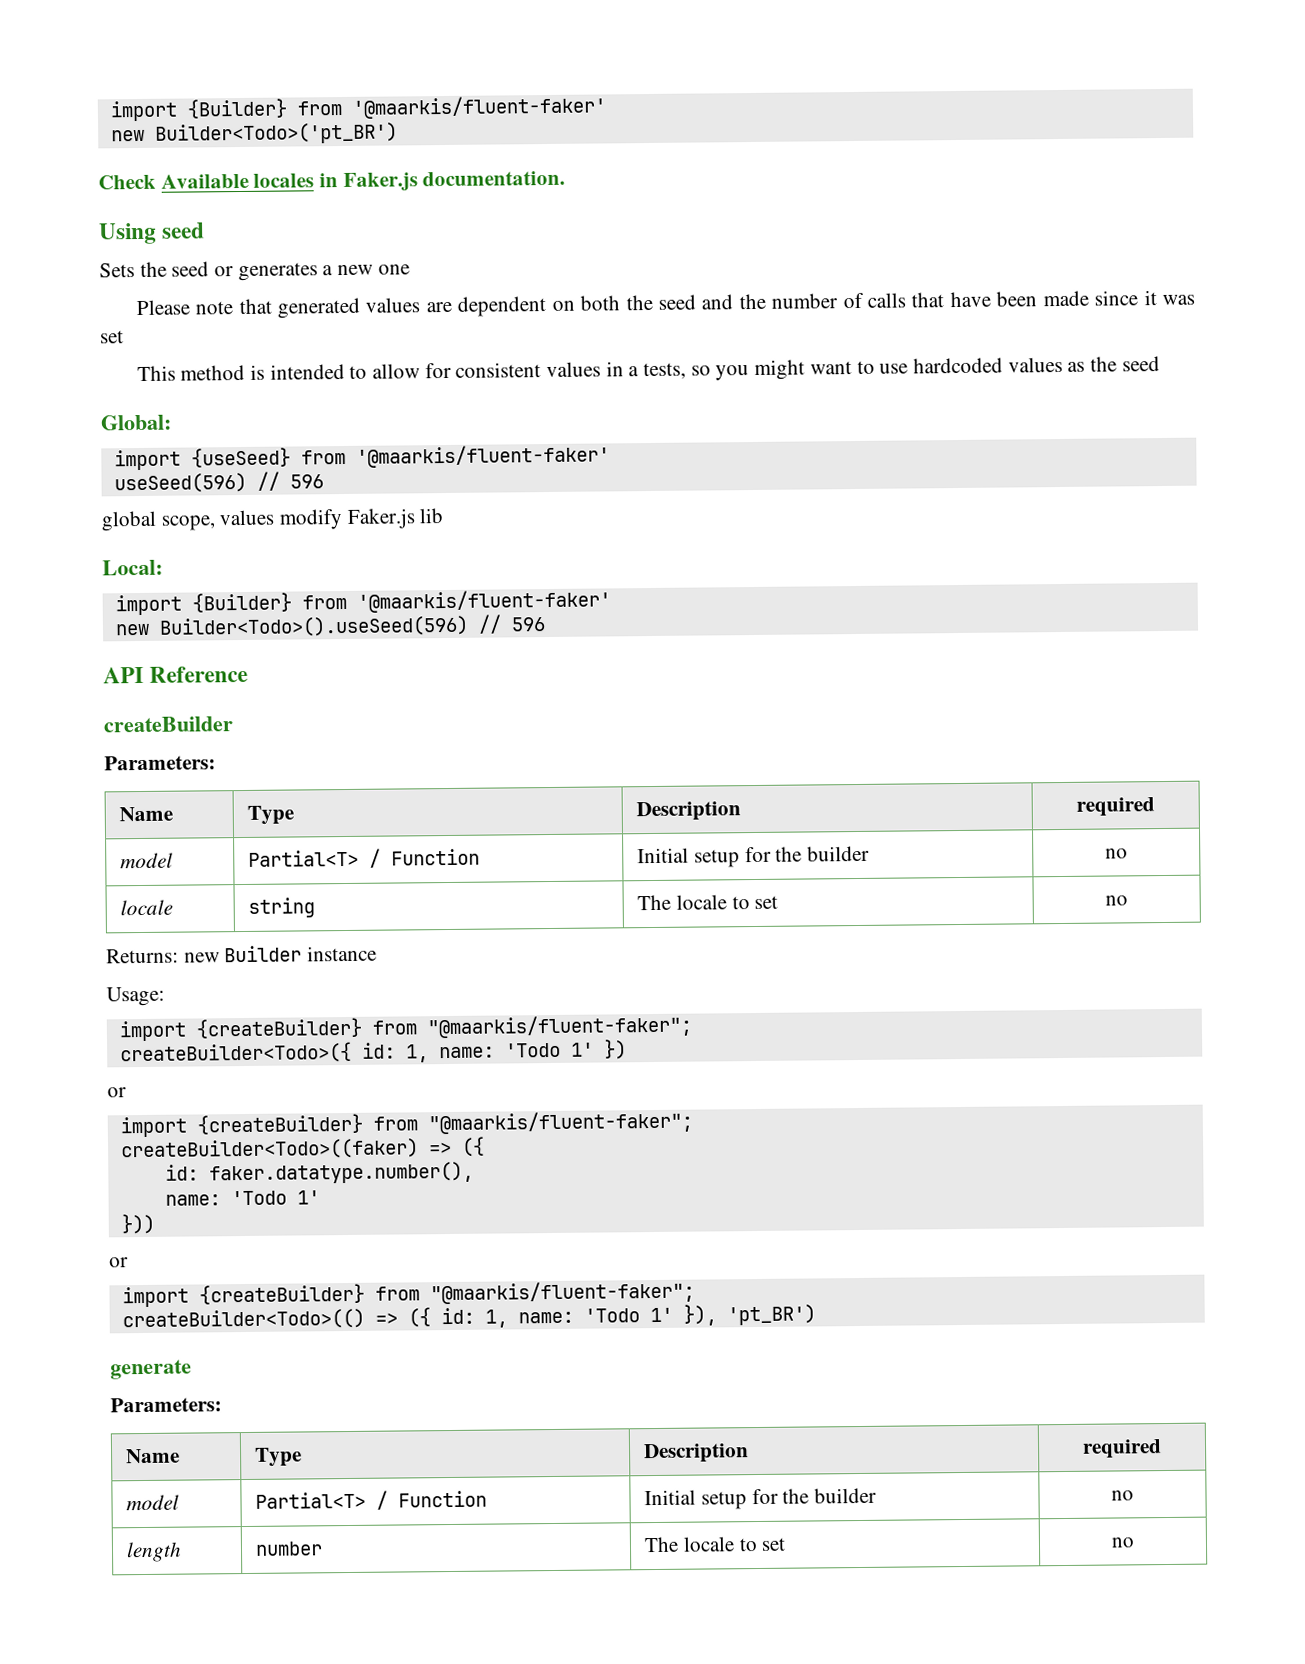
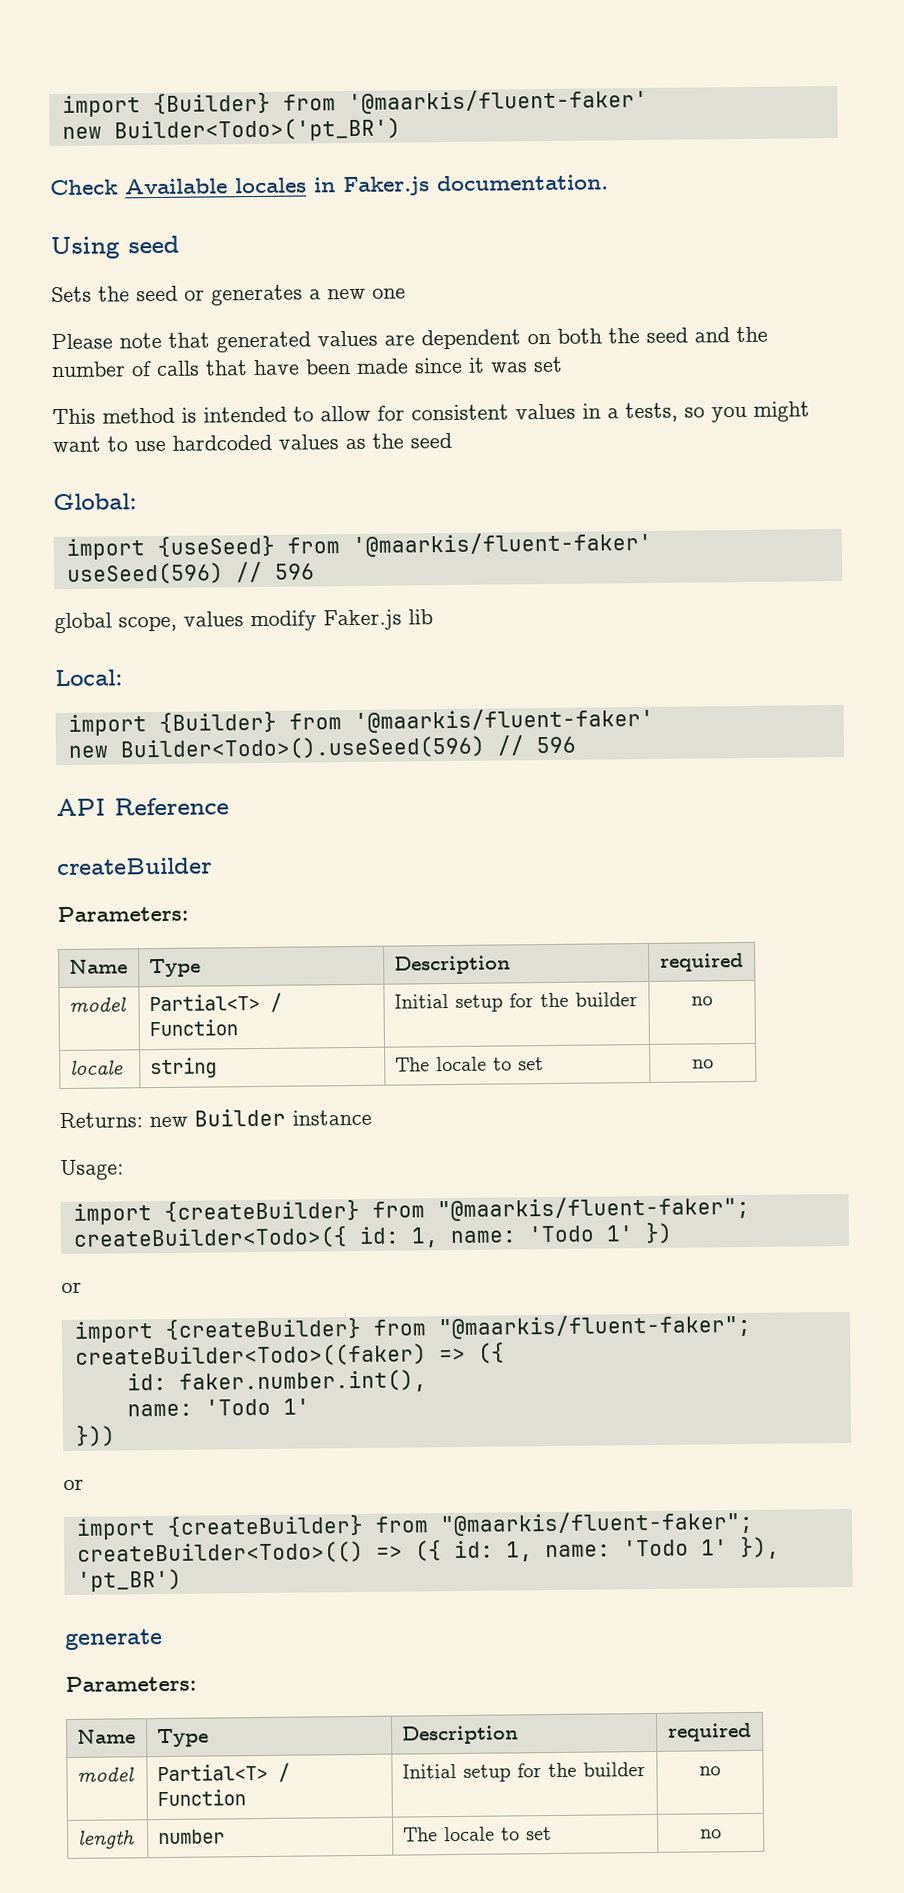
[208,1161,474,1185] faker.datatype.number(), -> [178,1369,427,1394] faker.number.int(),

